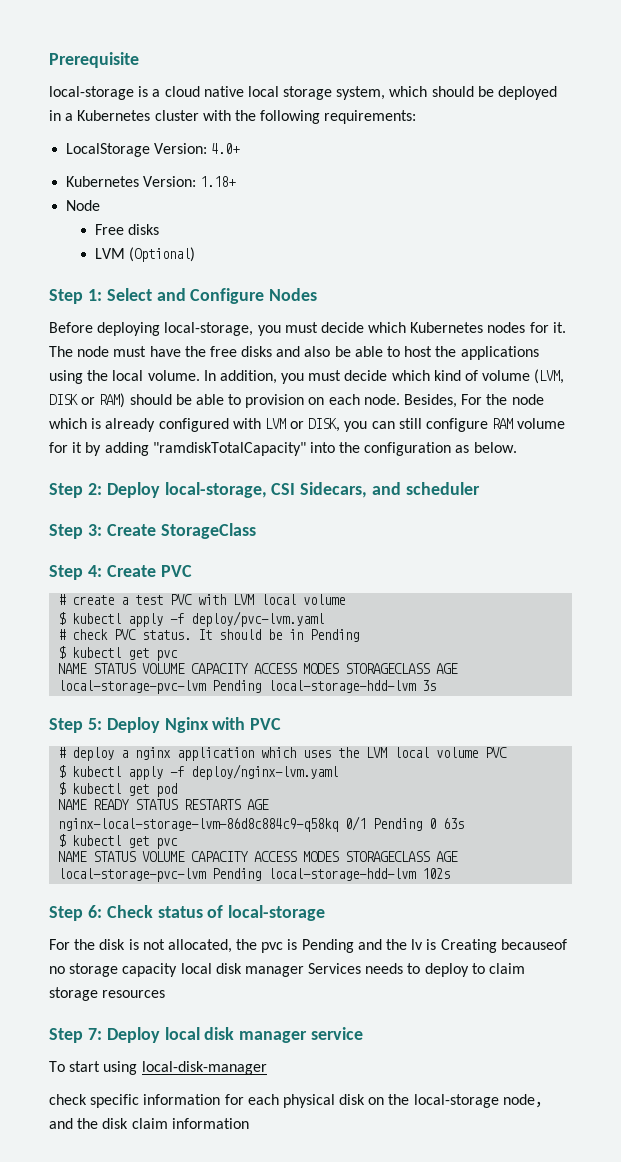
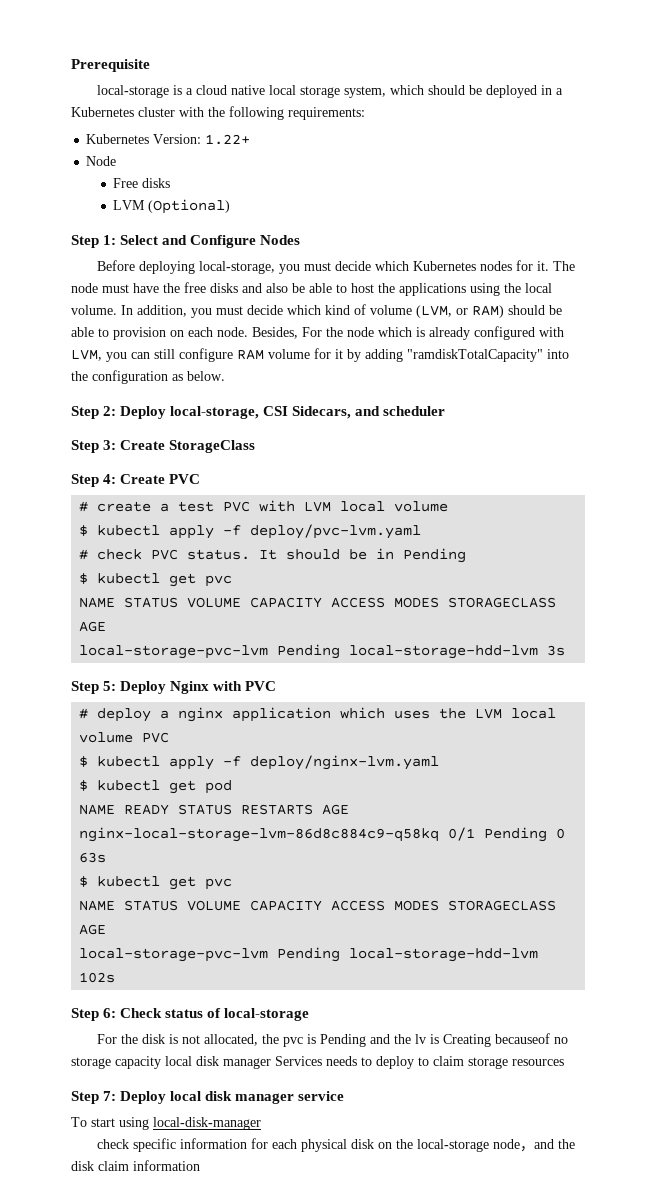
[66,143,241,157] // LocalStorage Version: 4.0+ -> (365, 113) none
[200,176,237,187] 1.18+ -> [205,134,251,145] 1.22+
[49,394,78,405] DISK -> (452, 311) none
[264,418,341,432] LVM or DISK, -> [71,349,102,361] LVM,

